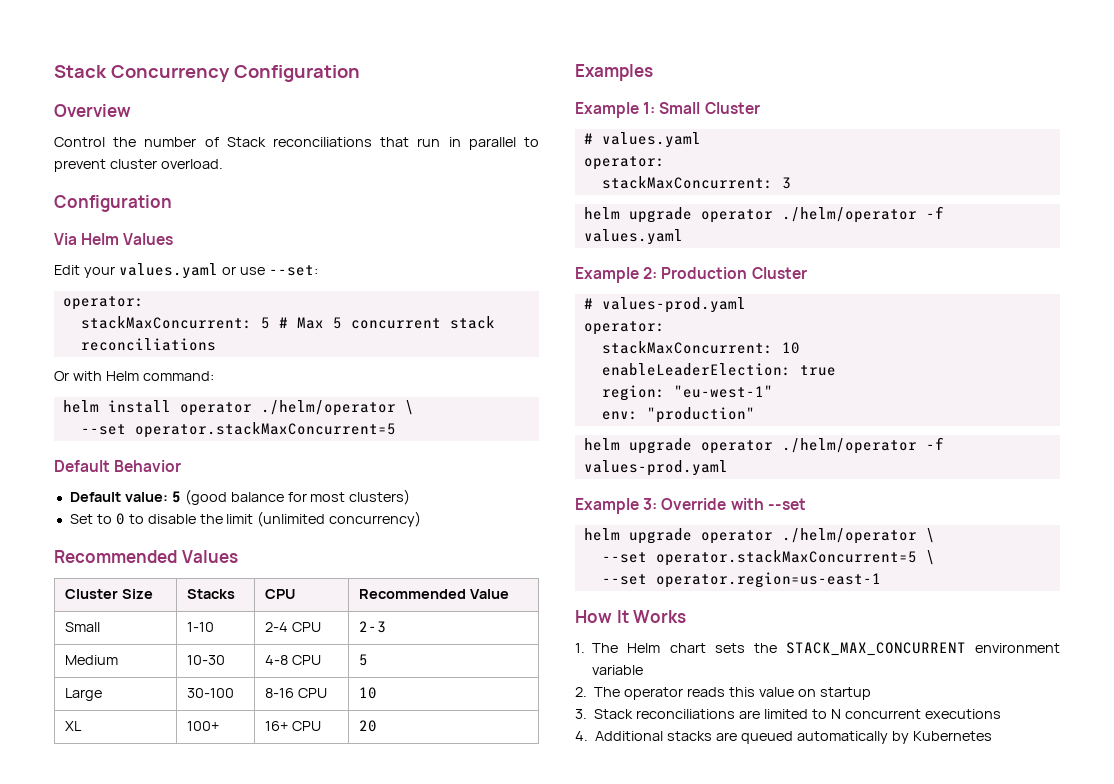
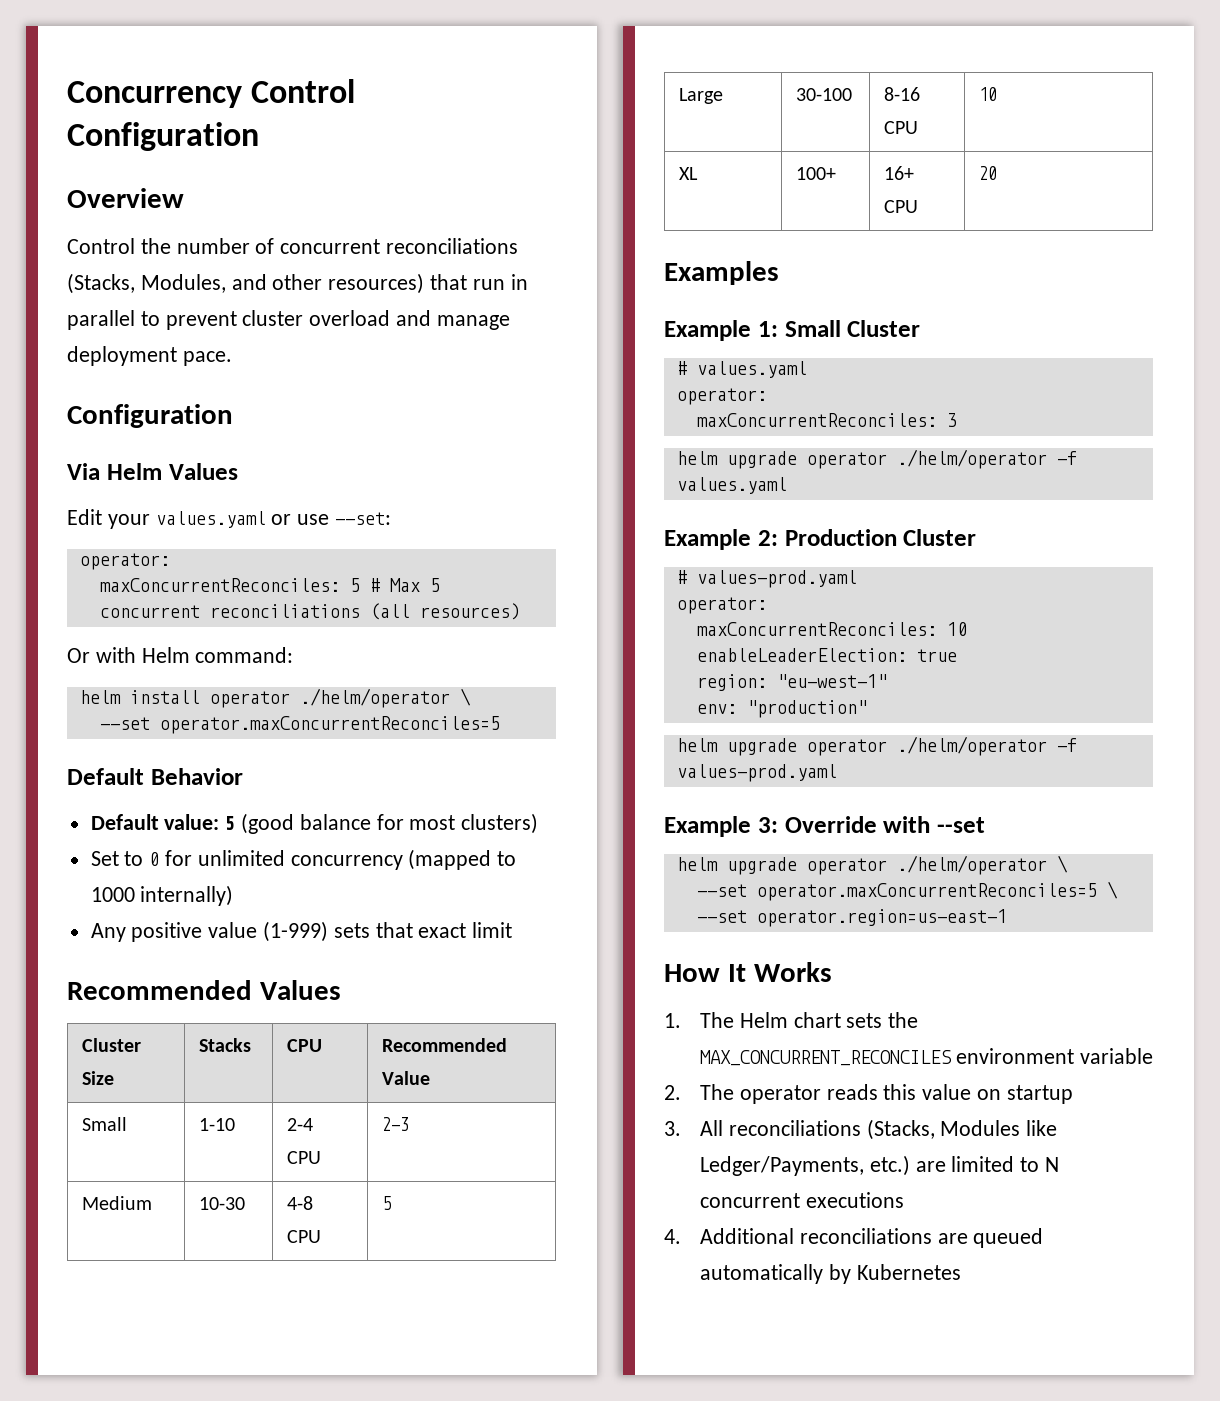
[54,65,230,82] Stack Concurrency -> [67,79,356,108] Concurrency Control
[226,137,372,147] Stack reconciliations -> [280,238,519,254] [67,273,425,294] concurrent reconciliations (Stacks, Modules, and other resources)
[160,159,223,169] overload. -> [309,310,510,330] [67,346,232,366] overload and manage deployment pace.
[80,316,252,329] stackMaxConcurrent: -> [99,578,340,592] maxConcurrentReconciles:
[449,316,495,329] [80,338,216,351] stack reconciliations -> [209,603,520,620] reconciliations (all resources)
[134,422,396,438] operator.stackMaxConcurrent=5 -> [159,716,500,734] operator.maxConcurrentReconciles=5
[128,514,223,524] to disable the -> [165,849,517,870] [90,885,234,906] [90,921,467,942] for unlimited concurrency (mapped to 1000 internally) // Any positive value (1-999) sets that exact
[257,511,422,527] (unlimited concurrency) -> (513, 930) none
[601,176,773,189] stackMaxConcurrent: -> [696,413,937,427] maxConcurrentReconciles:
[601,341,773,354] stackMaxConcurrent: -> [696,622,937,636] maxConcurrentReconciles:
[655,550,917,566] operator.stackMaxConcurrent=5 -> [756,883,1097,901] operator.maxConcurrentReconciles=5
[785,642,966,656] STACK_MAX_CONCURRENT -> [700,1050,953,1066] MAX_CONCURRENT_RECONCILES
[594,709,736,719] Stack reconciliations -> [700,1119,1058,1140] [700,1155,910,1176] All reconciliations (Stacks, Modules like Ledger/Payments, etc.)
[667,731,713,741] stacks -> [799,1228,932,1244] reconciliations

